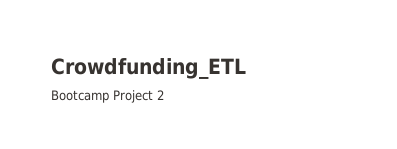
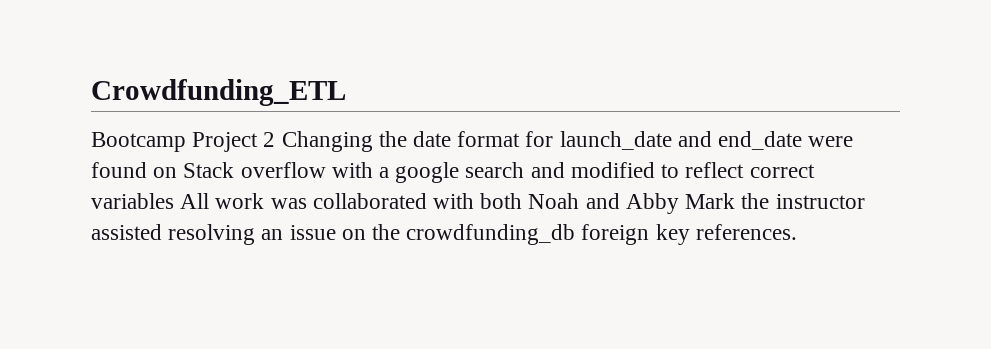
(164, 95) none -> [281,131,854,152] [91,162,815,183] [91,193,865,214] [91,224,797,245] Changing the date format for launch_date and end_date were found on Stack overflow with a google search and modified to reflect correct variables All work was collaborated with both Noah and Abby Mark the instructor assisted resolving an issue on the crowdfunding_db foreign key references.

